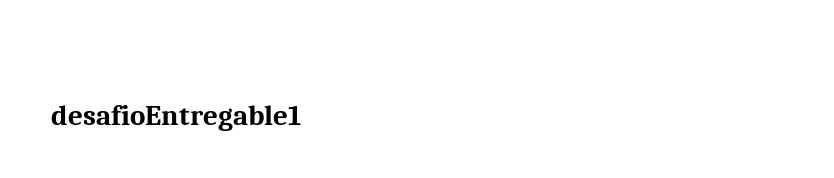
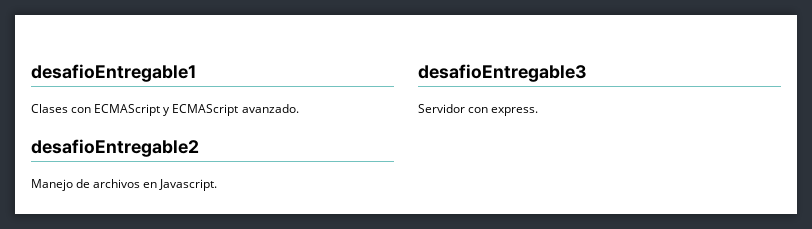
(301, 118) none -> [31,104,299,116] [31,139,199,157] [31,179,218,191] [418,64,587,82] [418,104,539,116] // Clases con ECMAScript y ECMAScript avanzado. // desafioEntregable2 // Manejo de archivos en Javascript. // desafioEntregable3 // Servidor con express.

